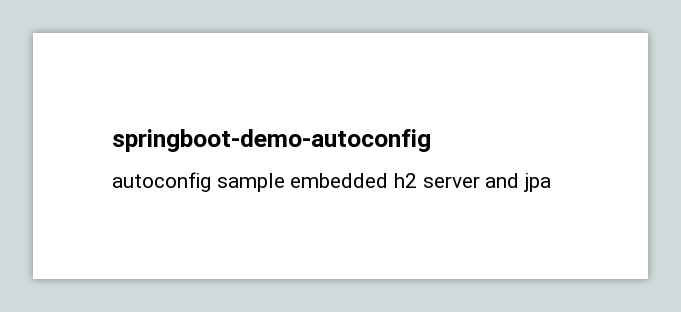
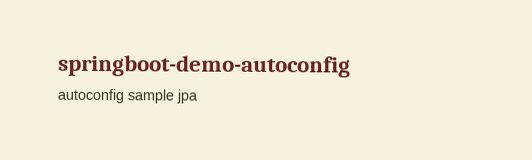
[290,173,520,188] embedded h2 server and -> (174, 96) none

